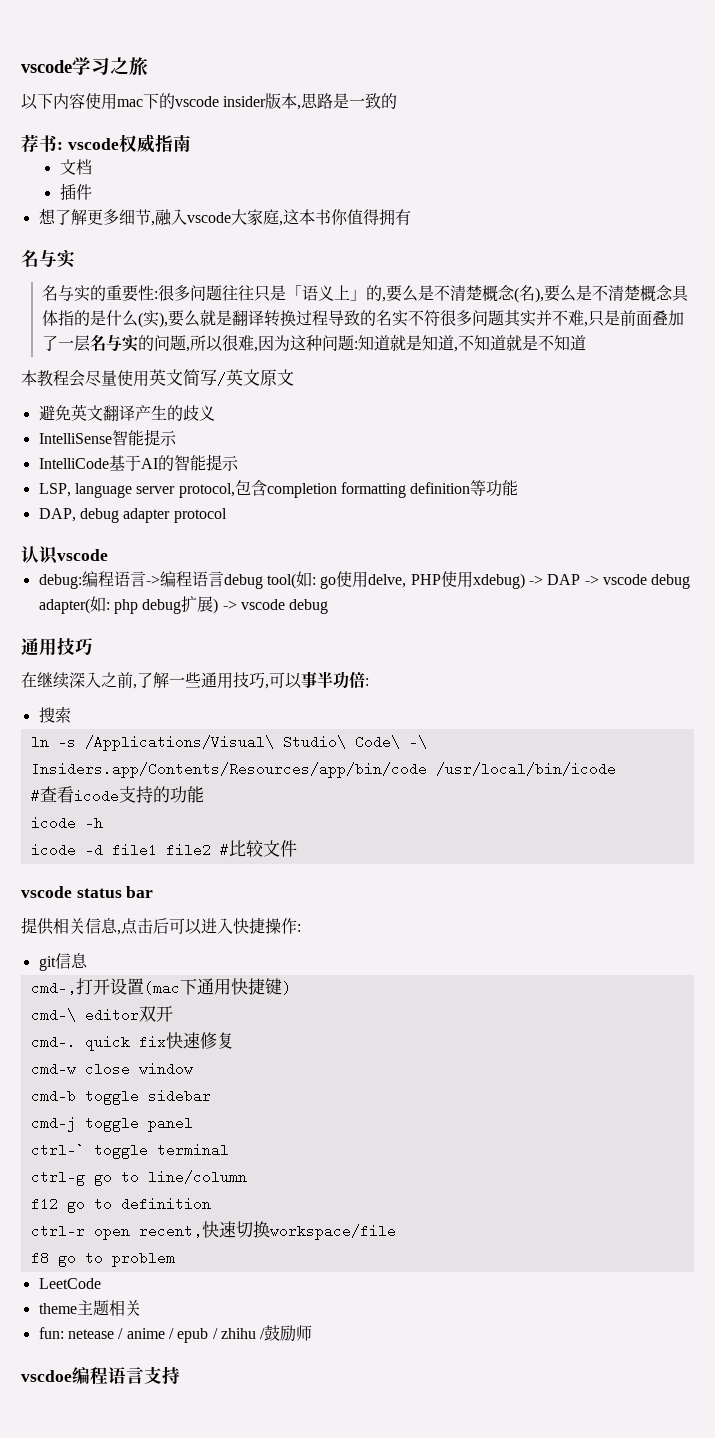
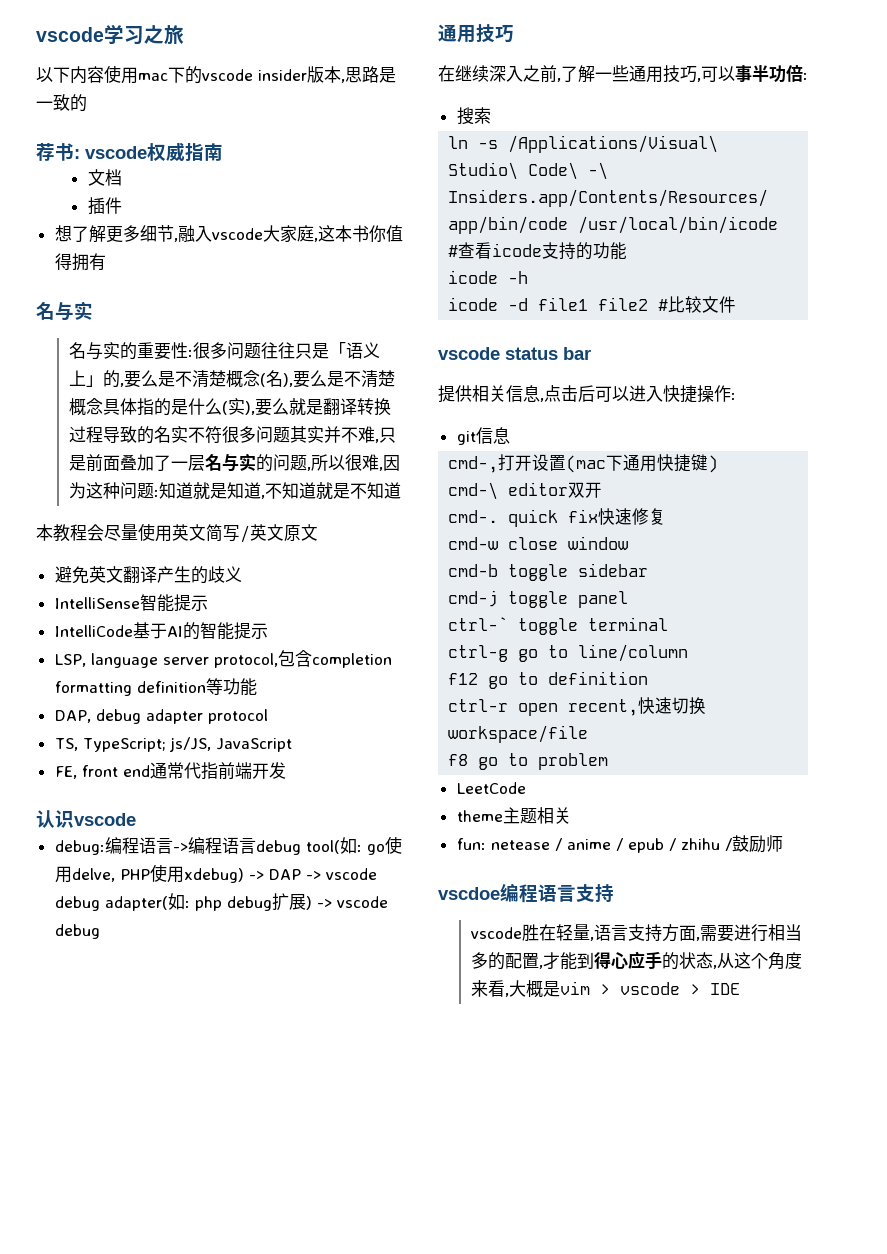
(227, 515) none -> [54,737,292,752] [54,762,286,780] // TS, TypeScript; js/JS, JavaScript // FE, front end通常代指前端开发
(180, 1375) none -> [470,924,802,942] [470,951,802,970] [470,980,740,998] // vscode胜在轻量,语言支持方面,需要进行相当多的配置,才能到得心应手的状态,从这个角度来看,大概是vim > vscode > IDE

